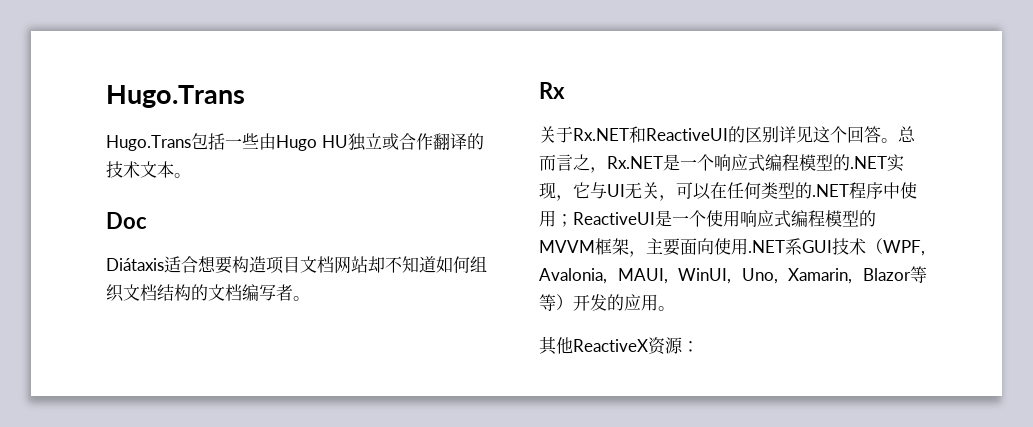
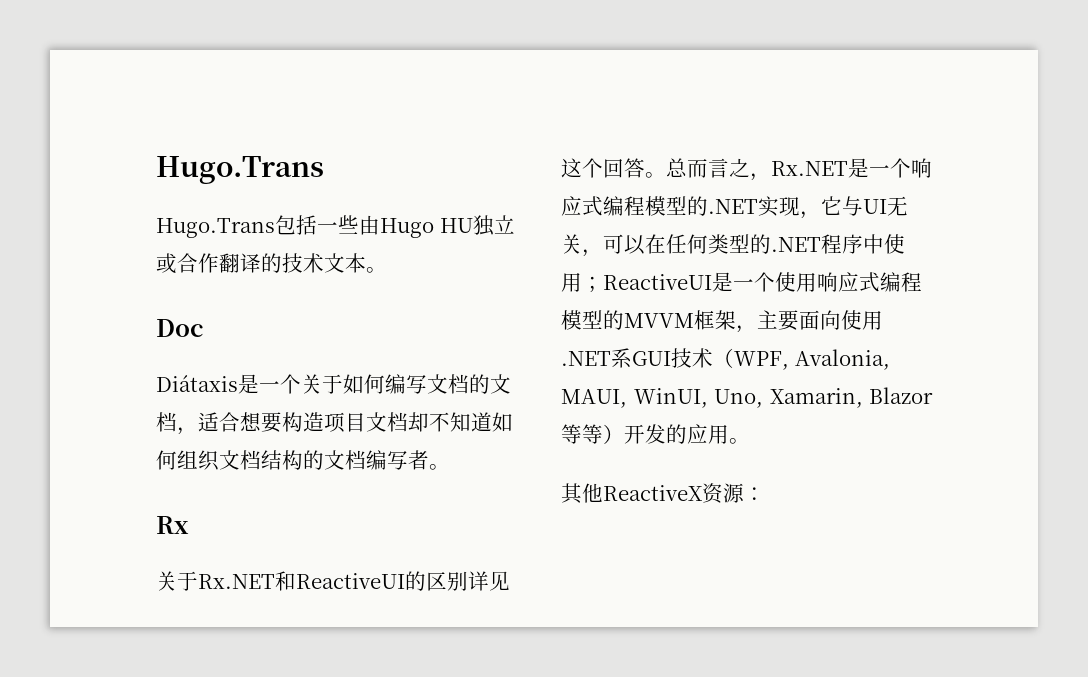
(164, 264) none -> [238,374,511,394] [156,412,198,435] 是一个关于如何编写文档的文档，
[334,256,368,274] 网站 -> (408, 422) none

